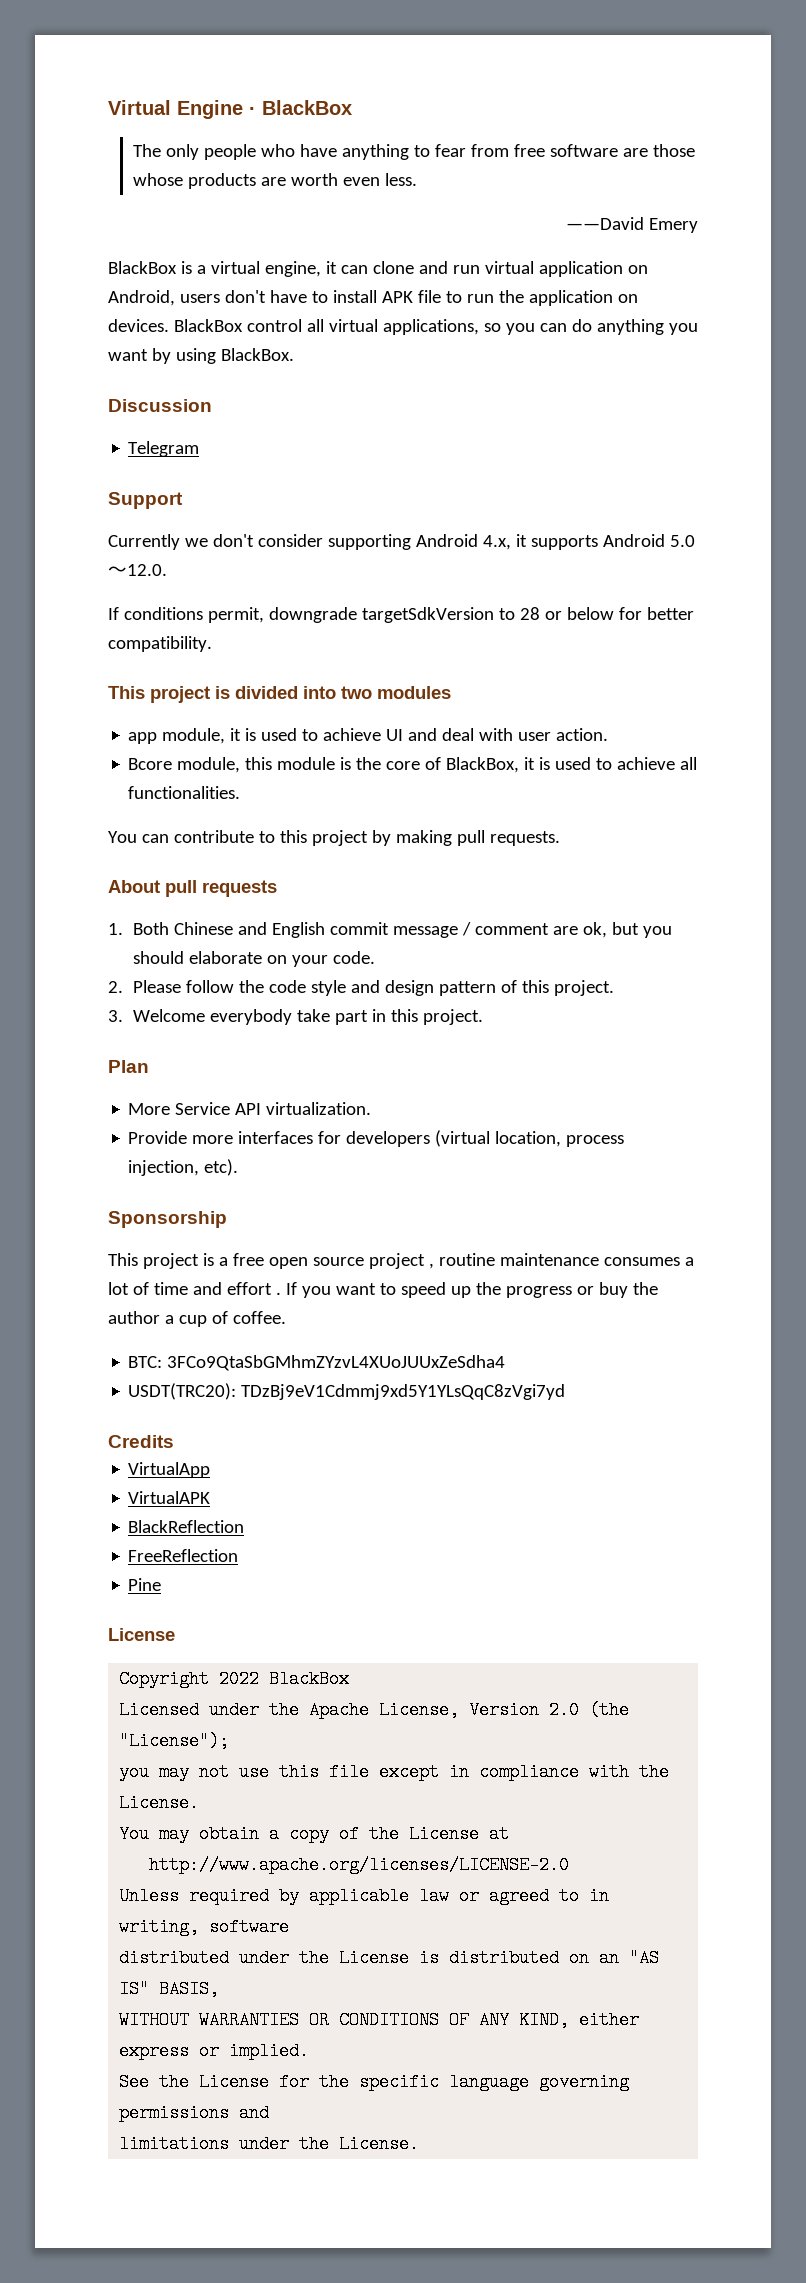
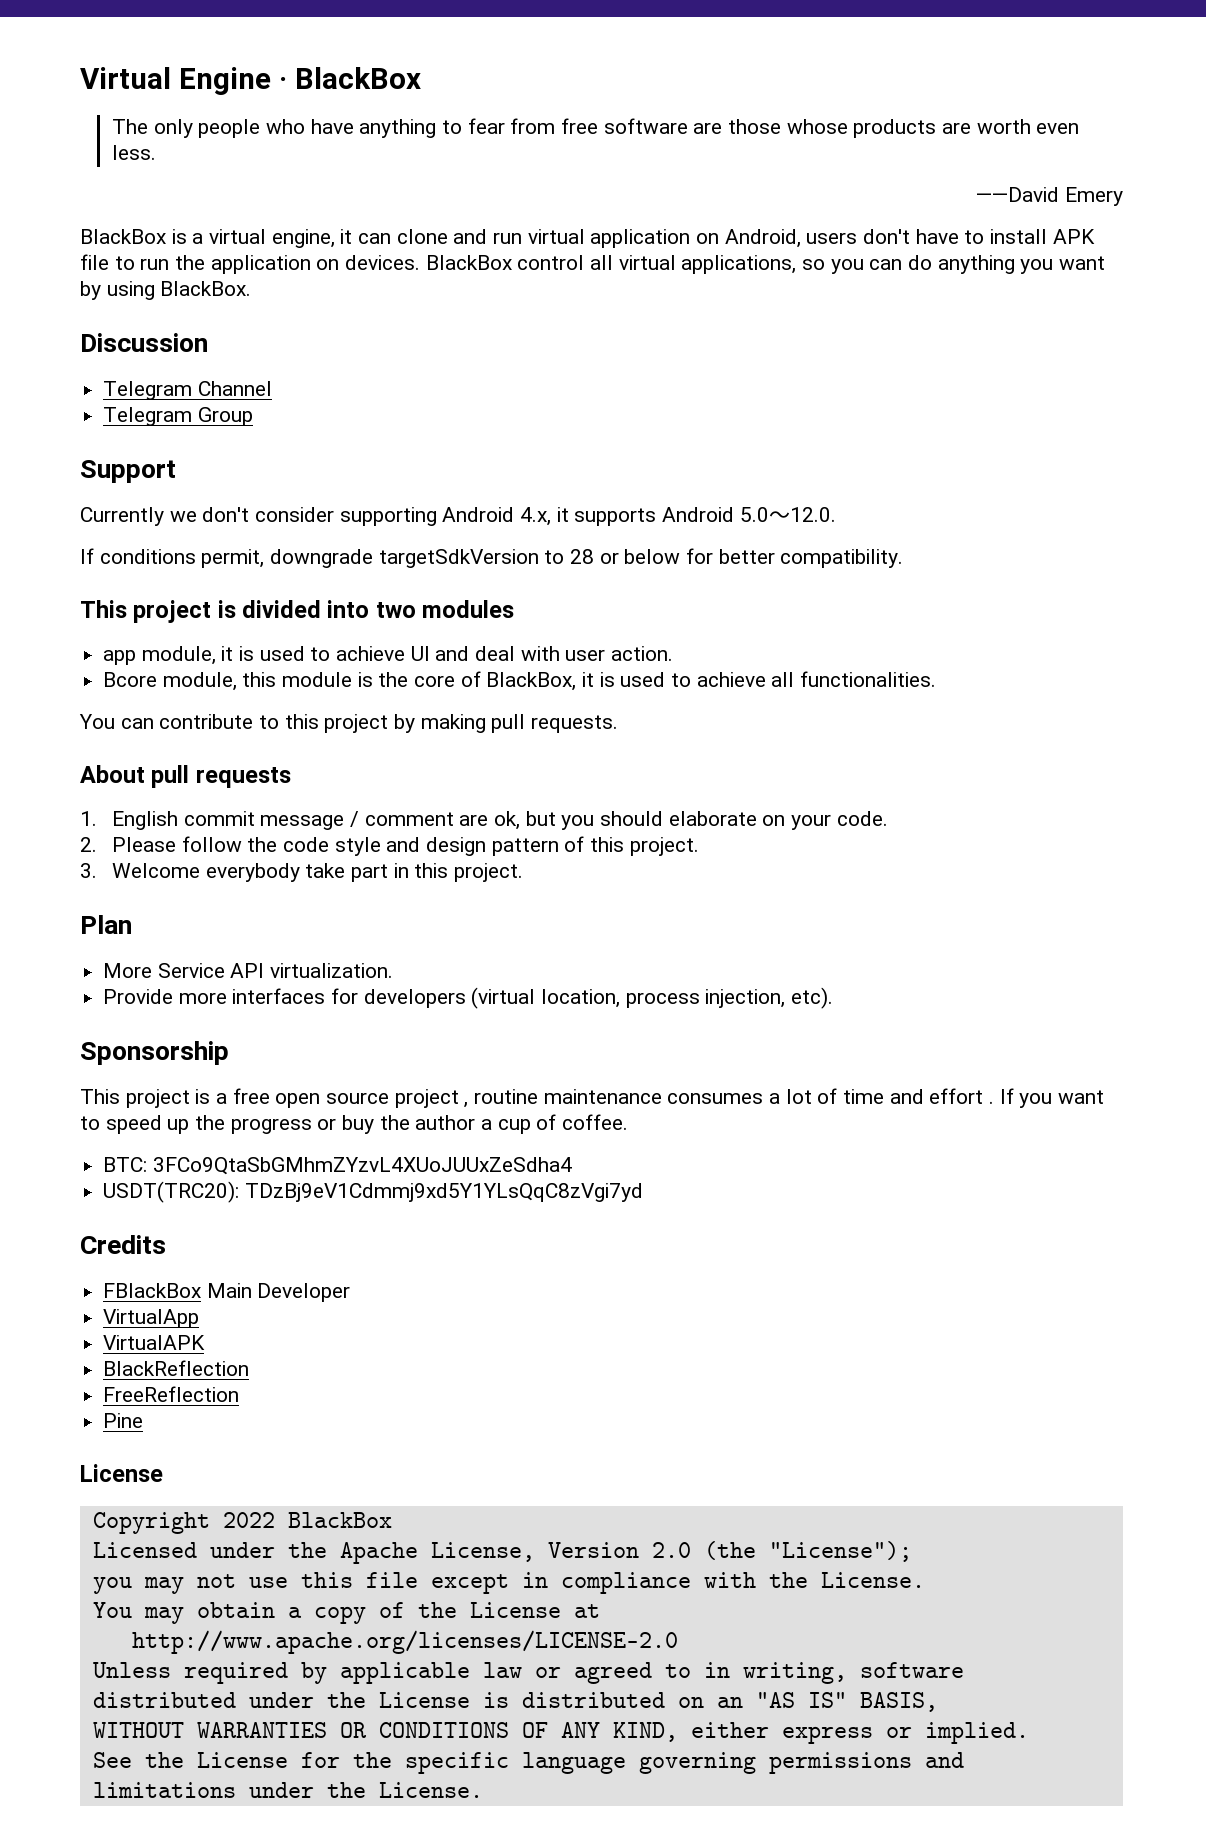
(200, 449) none -> [197,381,272,396] [103,407,253,426] Channel // Telegram Group
[133,922,268,935] Both Chinese and -> (97, 818) none
(174, 1441) none -> [103,1283,351,1302] // FBlackBox Main Developer

